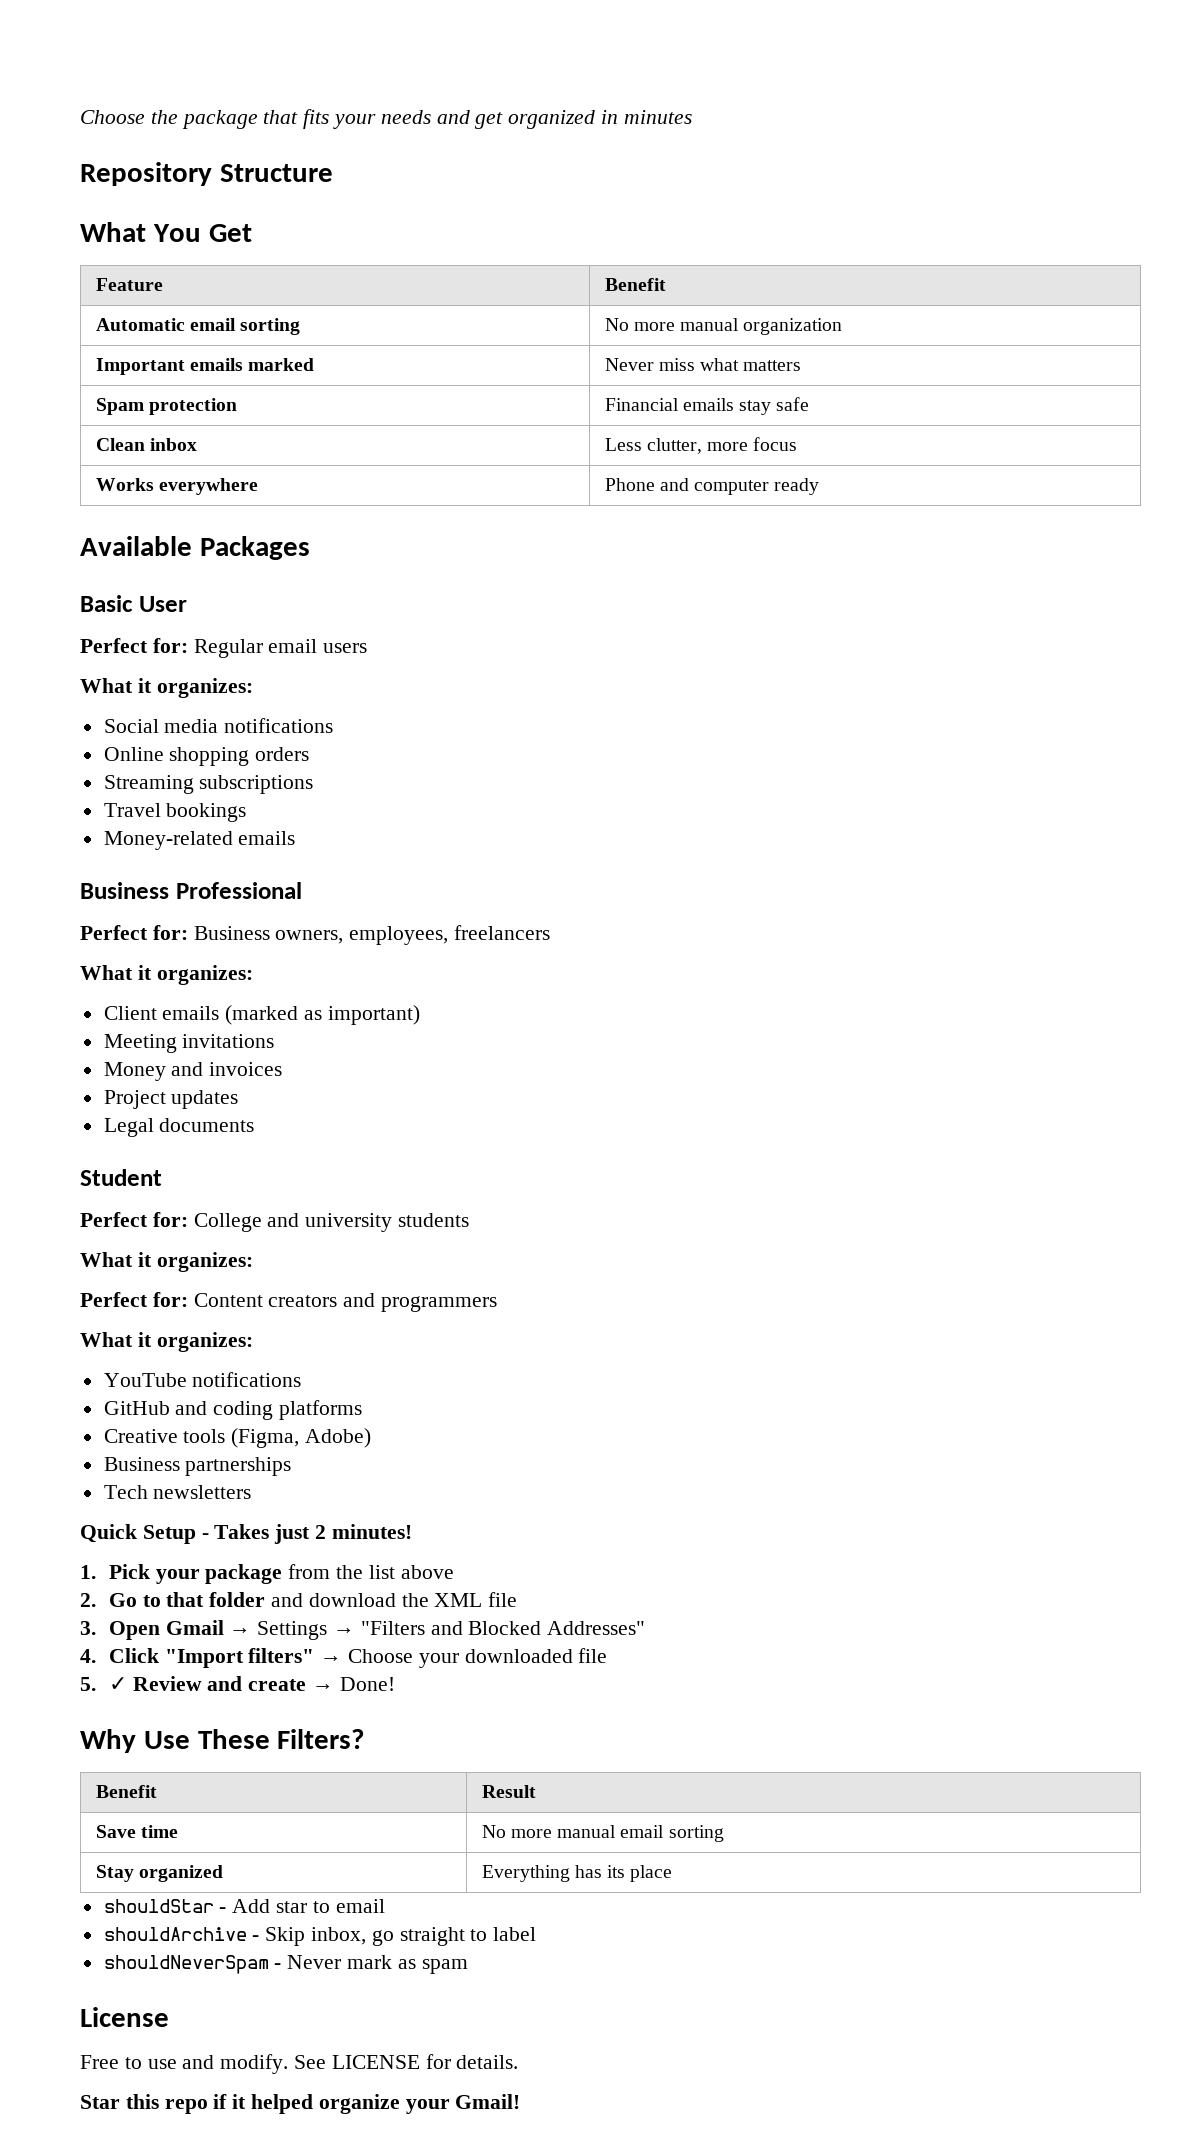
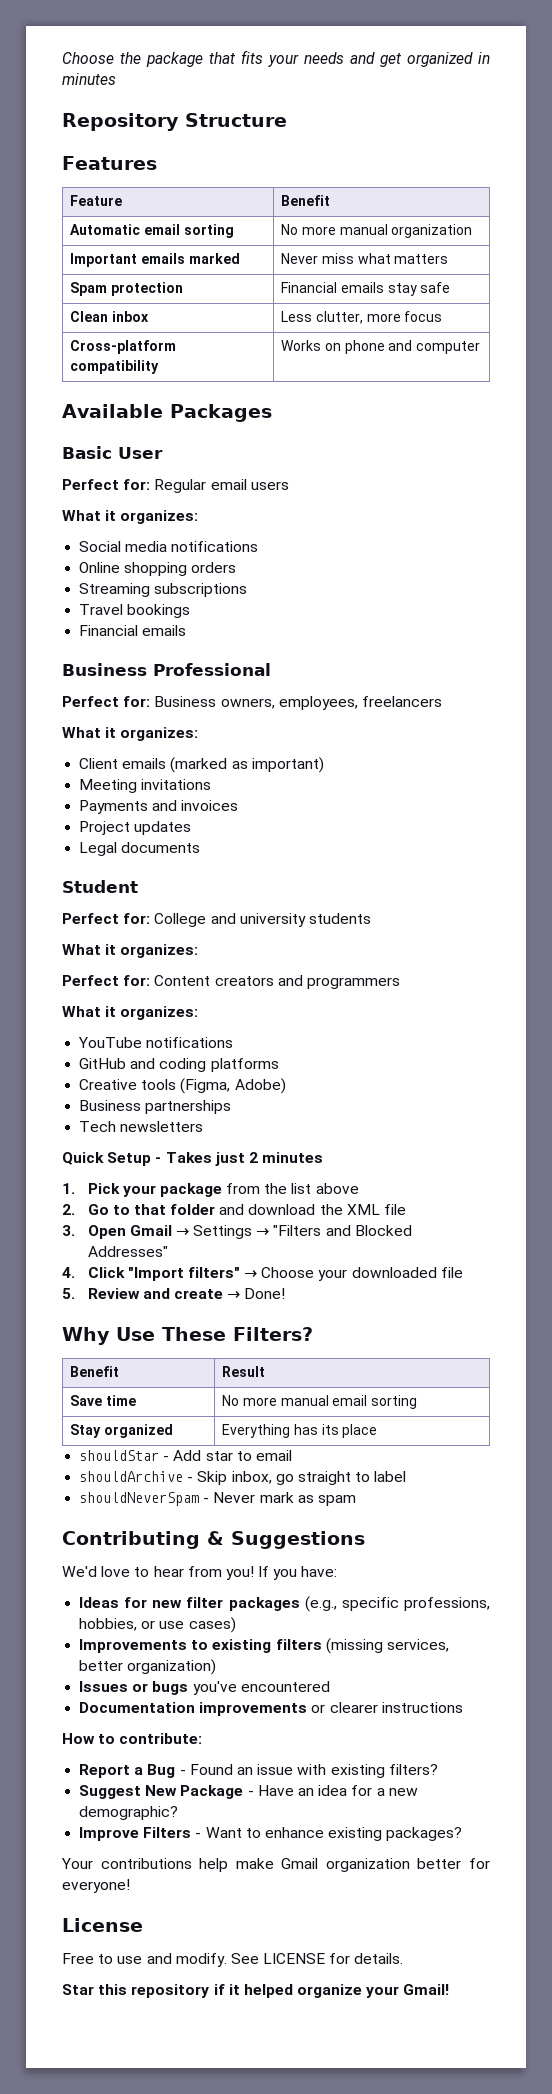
[80,222,252,242] What You Get -> [62,156,157,170] Features
[95,478,258,495] [604,478,655,491] Works everywhere | Phone -> [70,340,177,354] [70,360,160,374] [281,340,385,354] Cross-platform compatibility | Works on phone
[774,478,820,495] ready -> (481, 347) none
[103,831,233,850] Money-related -> [79,625,139,636] Financial
[103,1062,166,1081] Money -> [79,800,149,814] Payments
[331,1524,412,1539] minutes! -> [262,1152,324,1163] minutes
[108,1677,127,1691] ✓ -> (75, 1293) none
(468, 1966) none -> [62,1531,365,1549] [62,1566,338,1580] [79,1596,490,1612] [79,1617,236,1633] [79,1638,449,1654] [79,1659,217,1675] [79,1681,330,1695] [79,1702,463,1716] [62,1733,203,1744] [79,1764,438,1778] [79,1785,418,1799] [79,1806,179,1820] [79,1827,463,1841] [61,1858,490,1872] [62,1879,130,1893] // Contributing & Suggestions // We'd love to hear from you! If you have: // Ideas for new filter packages (e.g., specific professions, hobbies, or use cases) // Improvements to existing filters (missing services, better organization) // Issues or bugs you've encountered // Documentation improvements or clearer instructions // How to contribute: // Report a Bug - Found an issue with existing filters? // Suggest New Package - Have an idea for a new demographic? // Improve Filters - Want to enhance existing packages? // Your contributions help make Gmail organization better for everyone!
[164,2099,208,2114] repo -> [131,1984,210,1998] repository

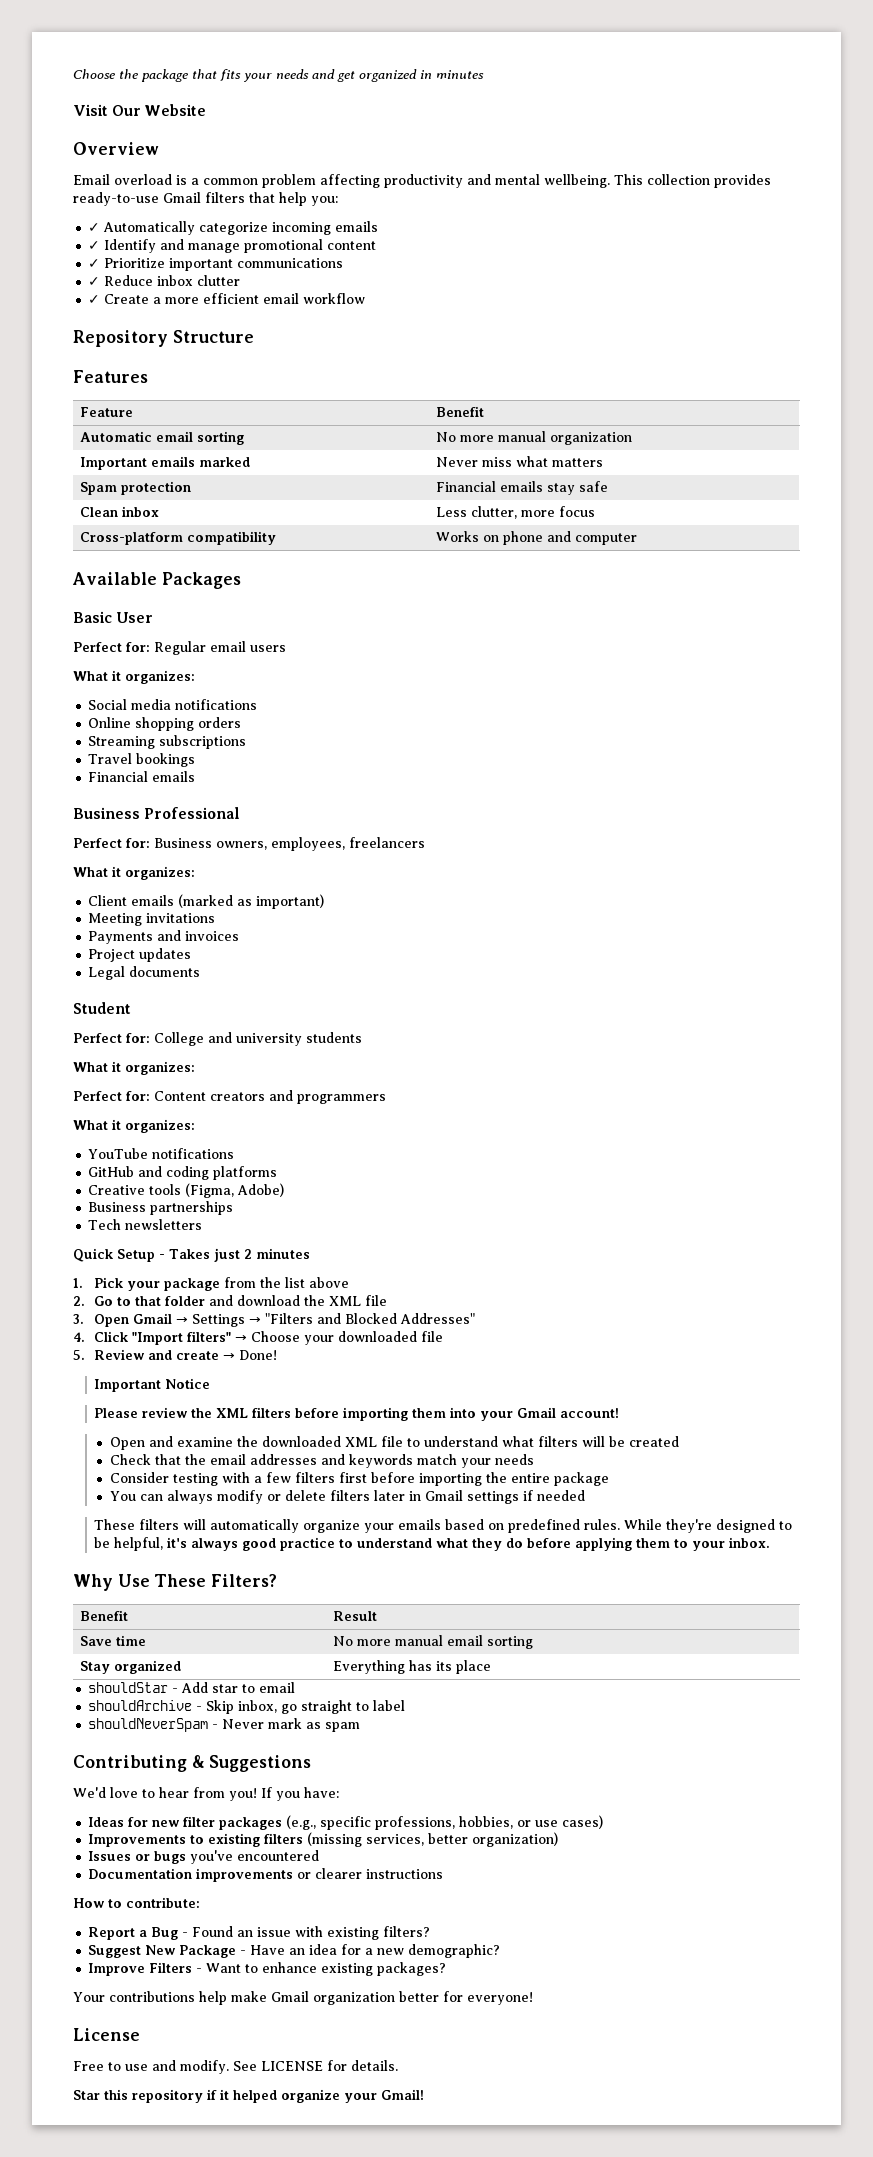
(116, 79) none -> [73,104,207,116] [73,142,159,155] [73,174,771,188] [73,192,338,206] [88,221,379,235] [88,239,377,253] [88,258,344,271] [88,275,241,286] [88,293,366,304] // Visit Our Website // Overview // Email overload is a common problem affecting productivity and mental wellbeing. This collection provides ready-to-use Gmail filters that help you: // ✓ Automatically categorize incoming emails // ✓ Identify and manage promotional content // ✓ Prioritize important communications // ✓ Reduce inbox clutter // ✓ Create a more efficient email workflow
(286, 1293) none -> [94,1378,211,1392] [94,1407,620,1421] [109,1436,679,1450] [109,1454,534,1468] [109,1472,609,1486] [109,1490,585,1504] [94,1519,793,1533] [94,1537,771,1551] // Important Notice // Please review the XML filters before importing them into your Gmail account! // Open and examine the downloaded XML file to understand what filters will be created // Check that the email addresses and keywords match your needs // Consider testing with a few filters first before importing the entire package // You can always modify or delete filters later in Gmail settings if needed // These filters will automatically organize your emails based on predefined rules. While they're designed to be helpful, it's always good practice to understand what they do before applying them to your inbox.

